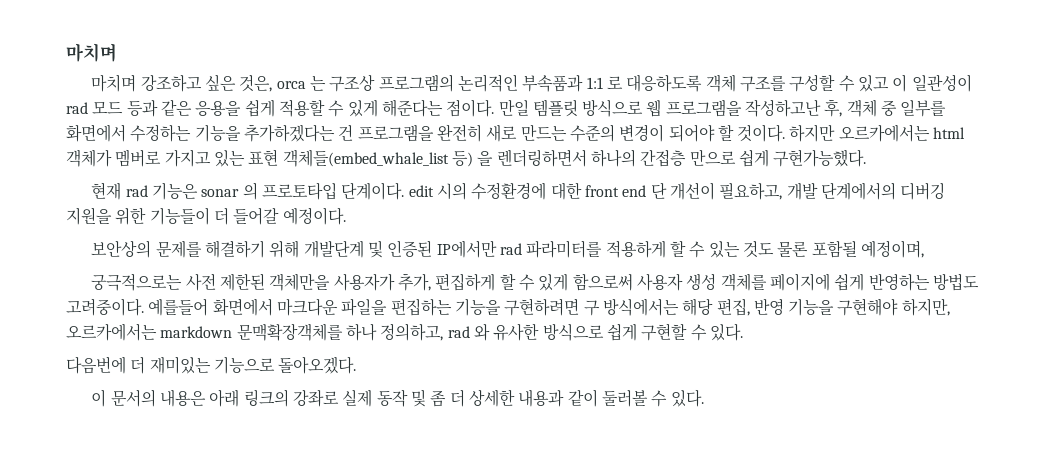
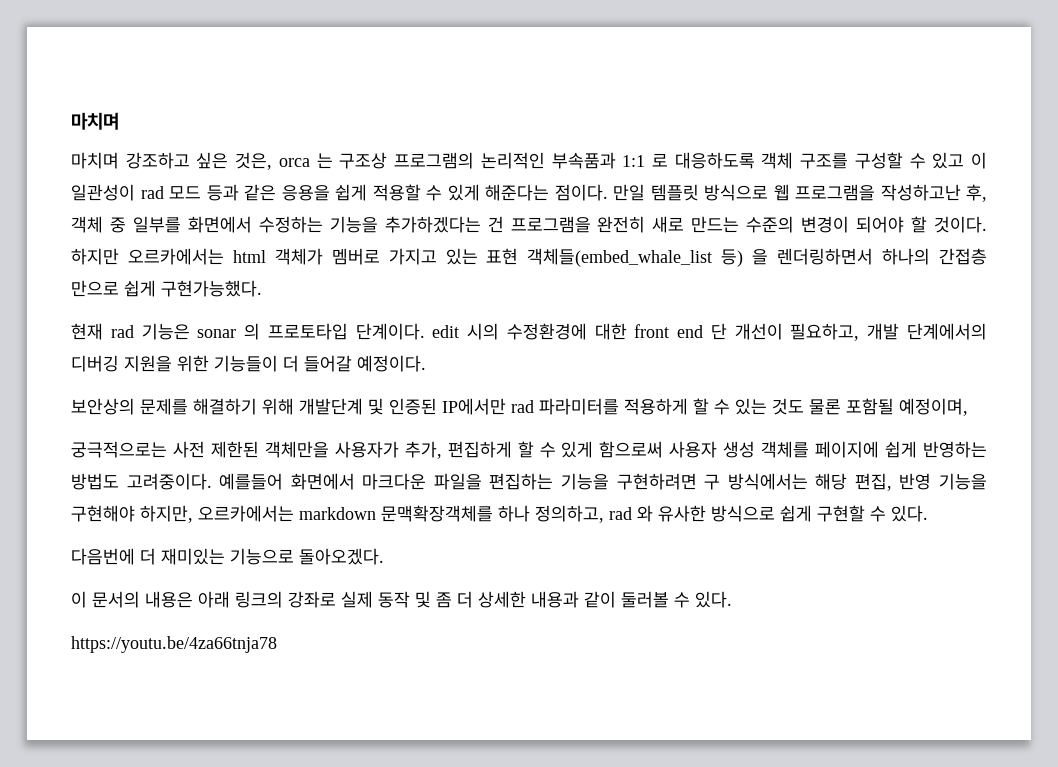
(704, 398) none -> [71,636,277,653] // https://youtu.be/4za66tnja78

